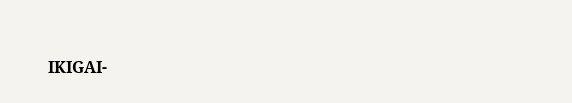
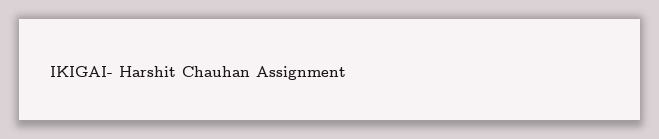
(107, 67) none -> [119,66,346,80] Harshit Chauhan Assignment

